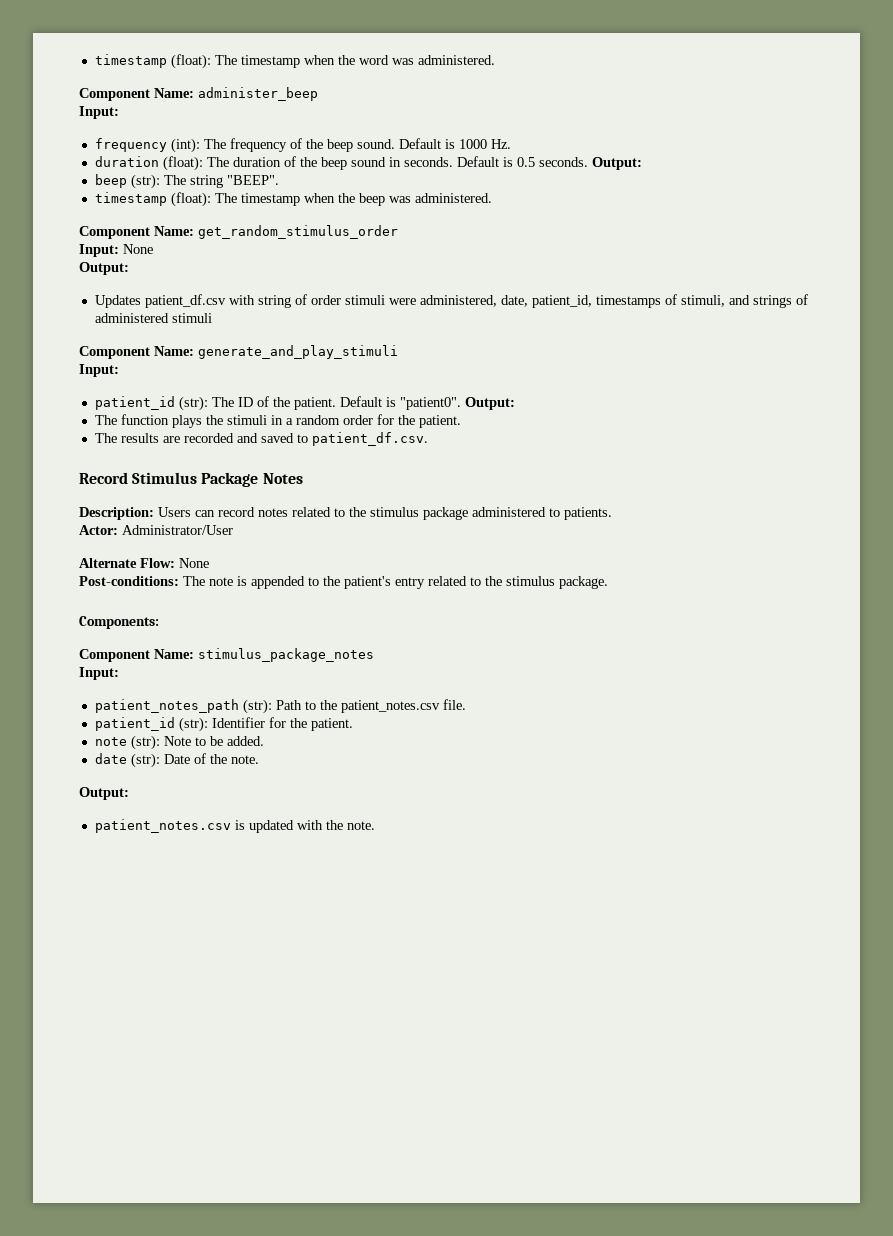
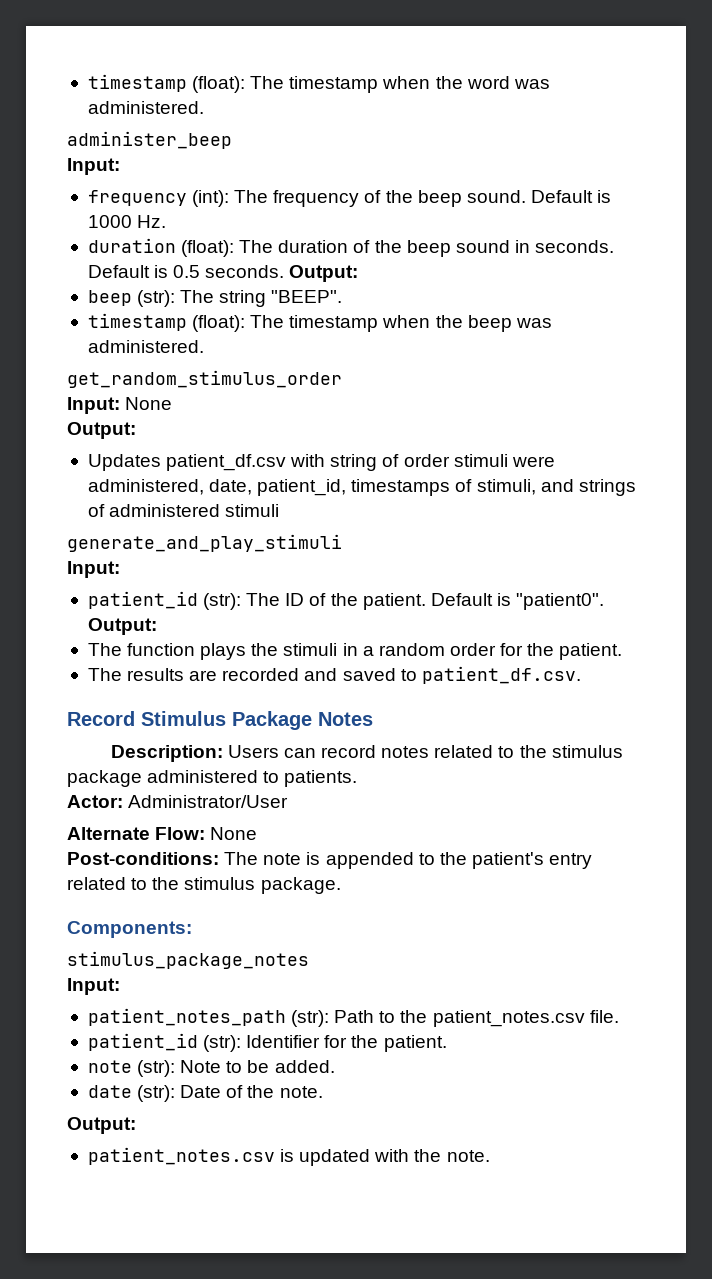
[79,88,194,101] Component Name: -> (204, 107) none
[79,226,194,239] Component Name: -> (204, 346) none
[79,346,194,359] Component Name: -> (280, 510) none
[79,649,194,662] Component Name: -> (192, 929) none

